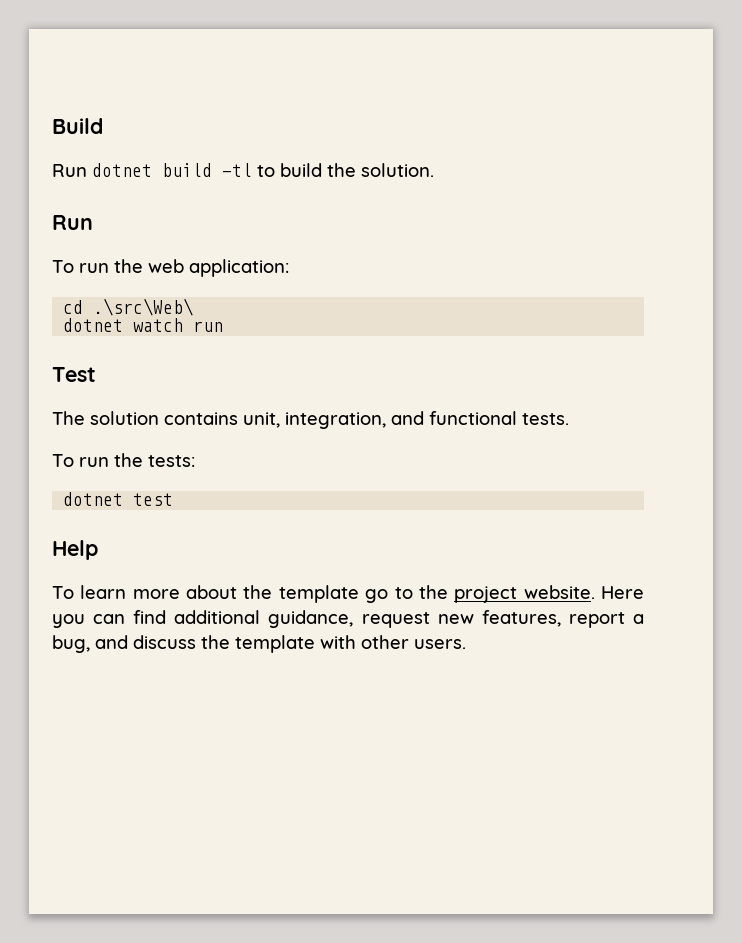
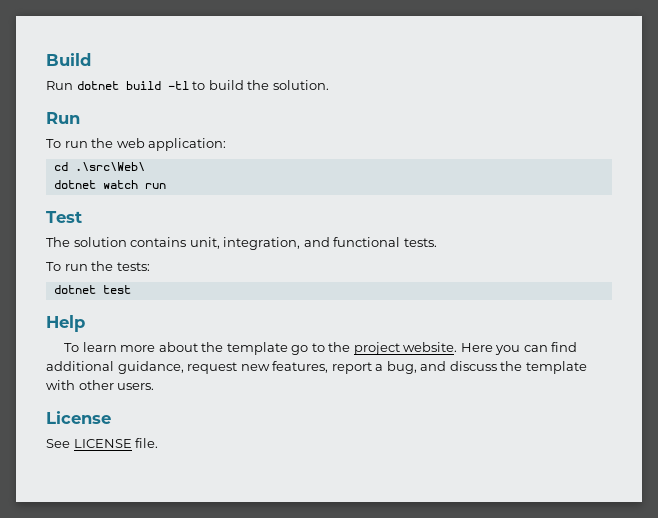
(466, 644) none -> [46,411,111,424] [46,438,159,448] // License // See LICENSE file.

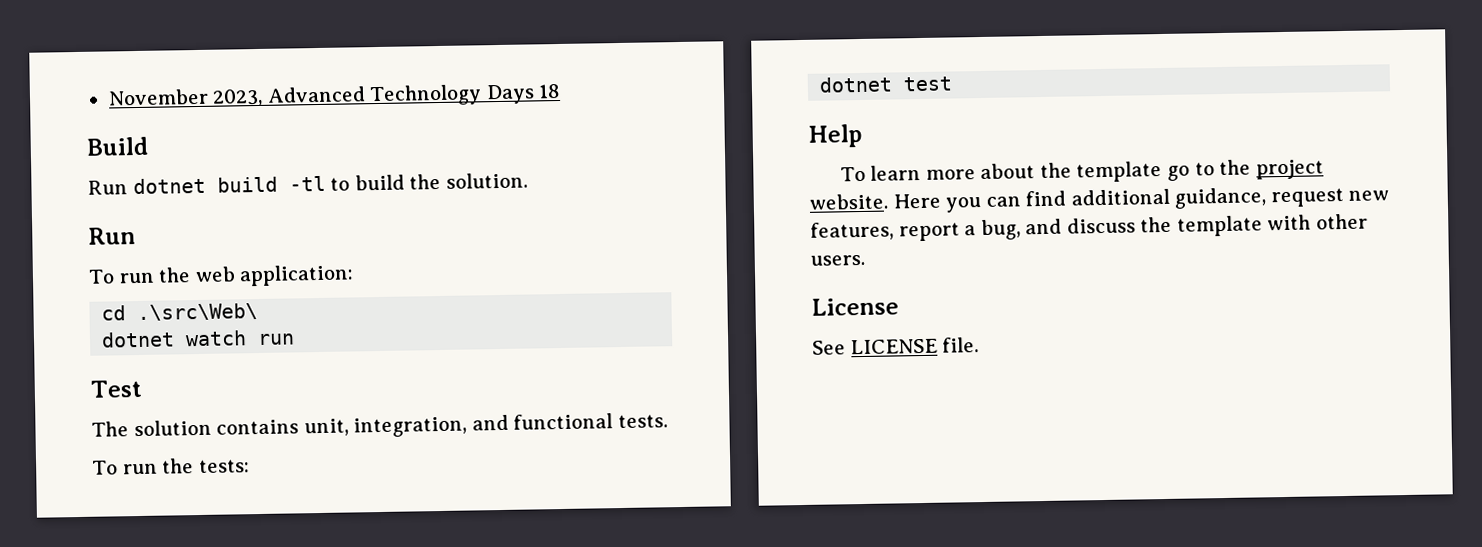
(46, 59) none -> [107,83,562,107] November 2023, Advanced Technology Days 18 //

